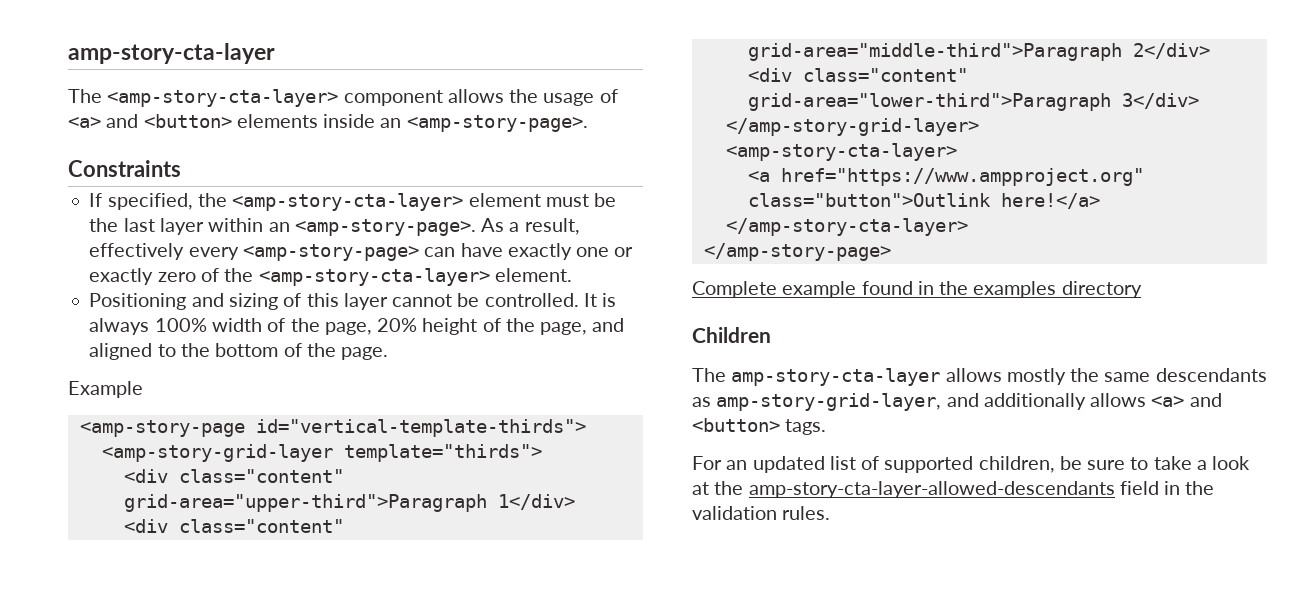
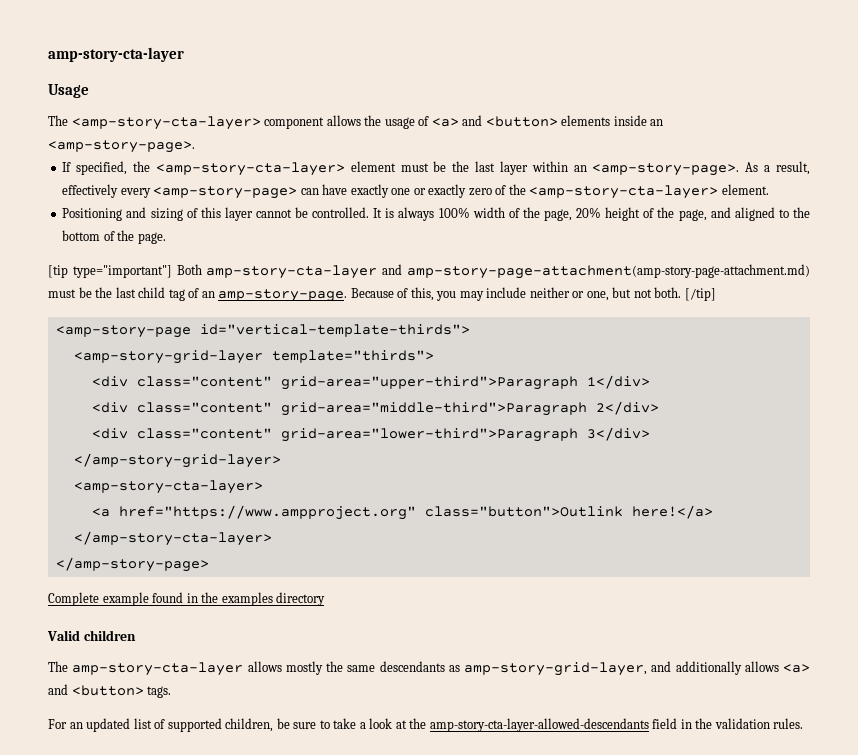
[68,43,275,64] amp-story-cta-layer -> [48,47,184,62] [48,84,89,98] amp-story-cta-layer // Usage
[68,160,181,177] // Constraints -> (195, 146) none
[68,381,143,398] Example -> [48,264,810,279] [48,287,716,302] [tip type="important"] Both amp-story-cta-layer and amp-story-page-attachment(amp-story-page-attachment.md) must be the last child tag of an amp-story-page. Because of this, you may include neither or one, but not both. [/tip]
[692,327,771,343] Children -> [47,630,136,641] Valid children

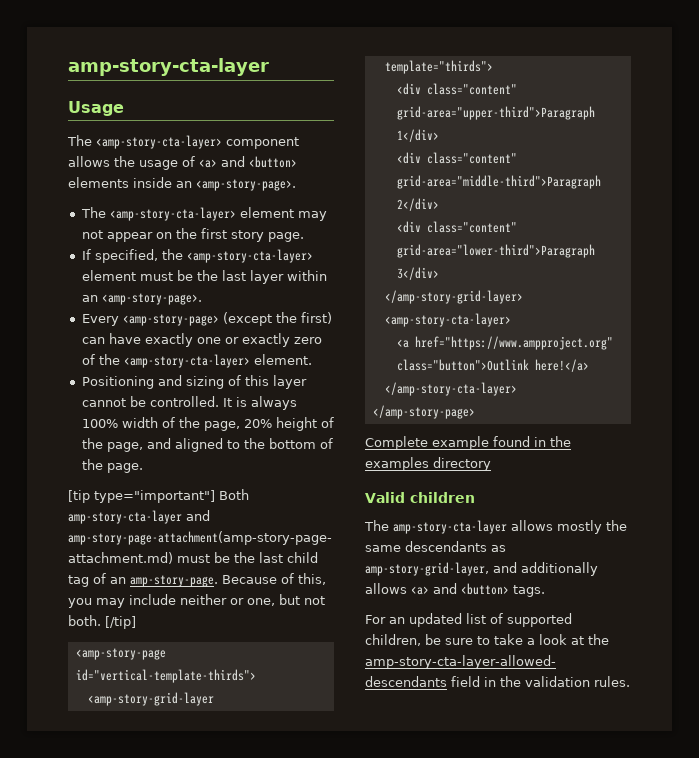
(195, 146) none -> [80,207,327,221] [81,228,304,242] // The <amp-story-cta-layer> element may not appear on the first story page.
[745,161,811,175] [62,184,298,199] As a result, effectively every <amp-story-page> -> [81,312,332,326] // Every <amp-story-page> (except the first)

